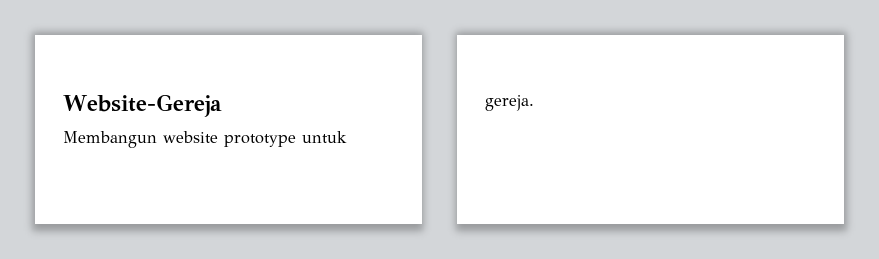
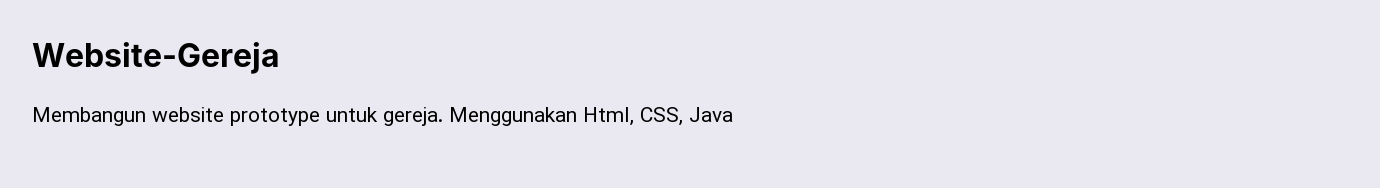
(534, 103) none -> [449,107,733,126] Menggunakan Html, CSS, Java

